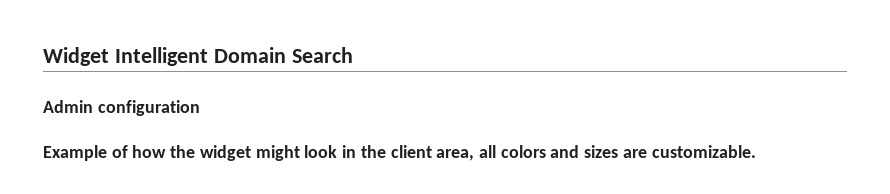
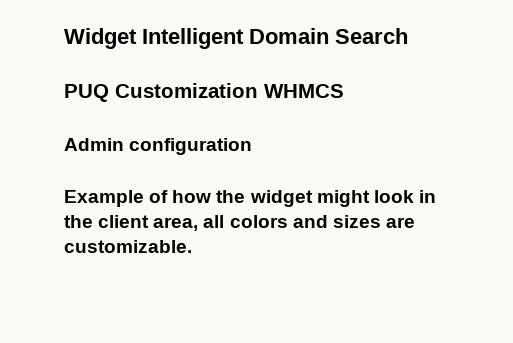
(353, 55) none -> [64,83,344,102] // PUQ Customization WHMCS

